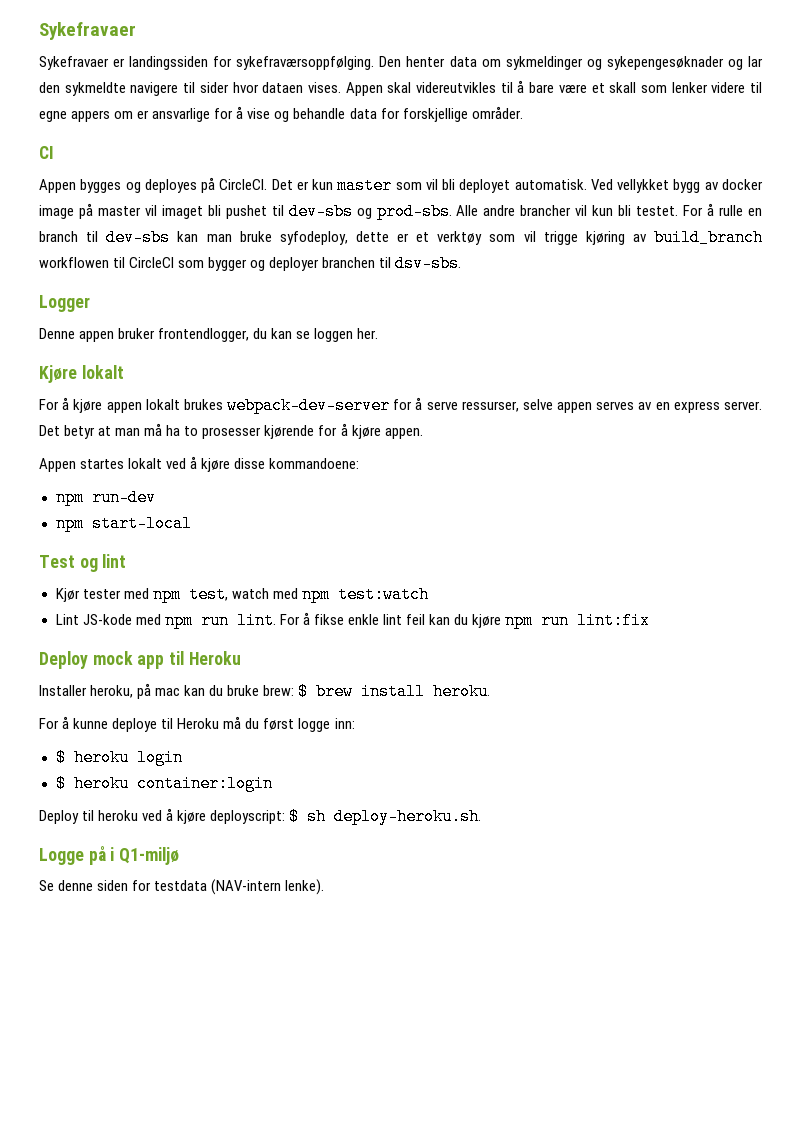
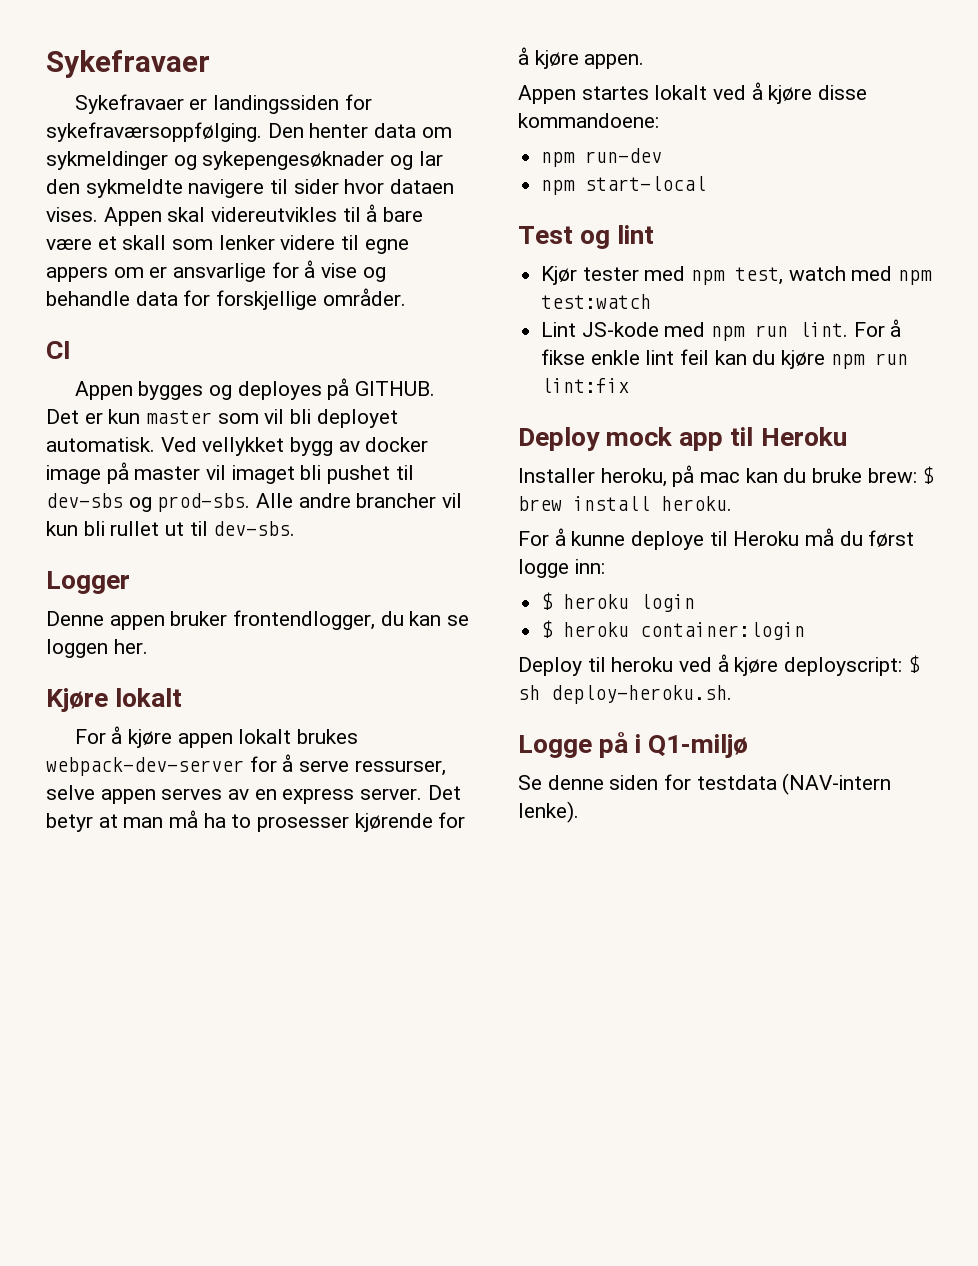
[219,179,268,190] CircleCI. -> [355,381,436,396] GITHUB.
[636,203,763,216] [39,229,763,246] [39,255,462,272] testet. For å rulle en branch til dev-sbs kan man bruke syfodeploy, dette er et verktøy som vil trigge kjøring av build_branch workflowen til CircleCI som bygger og deployer branchen til dsv-sbs. -> [110,521,296,536] rullet ut til dev-sbs.

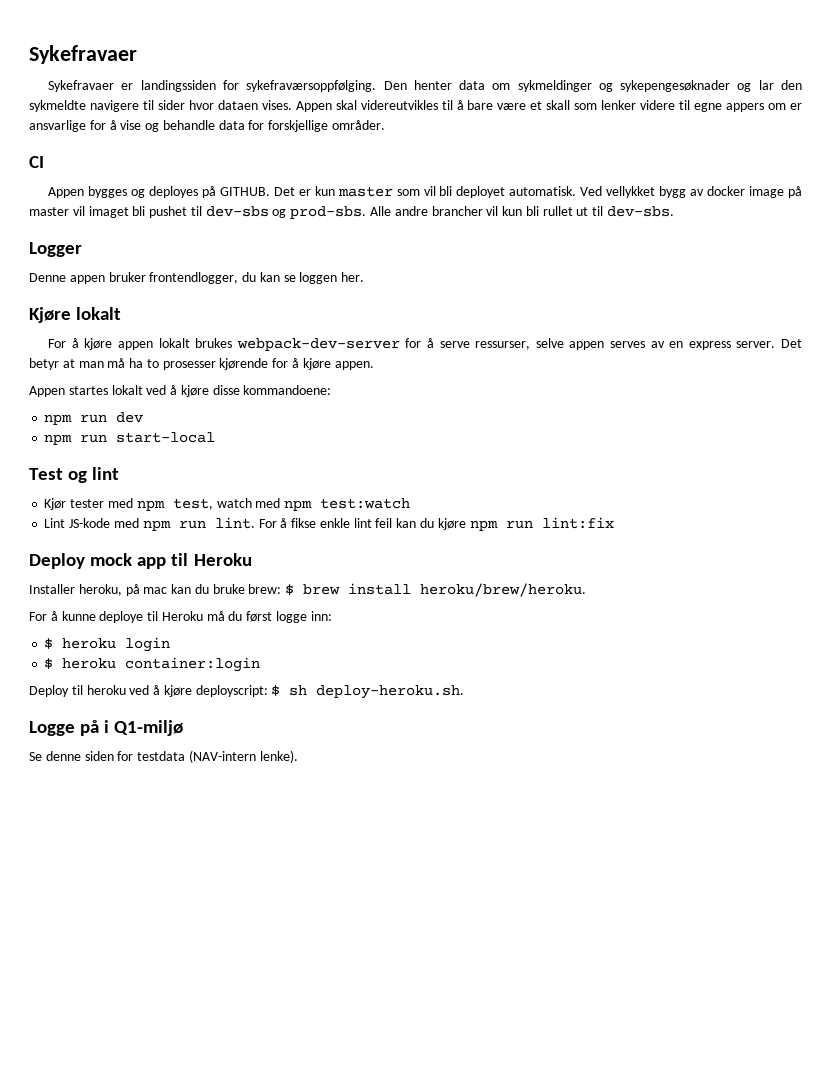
[585,148,663,163] [541,180,576,195] run-dev // npm -> [80,412,144,423] [44,434,108,445] run dev // npm run
[661,496,732,511] heroku. -> [420,583,587,597] heroku/brew/heroku.

